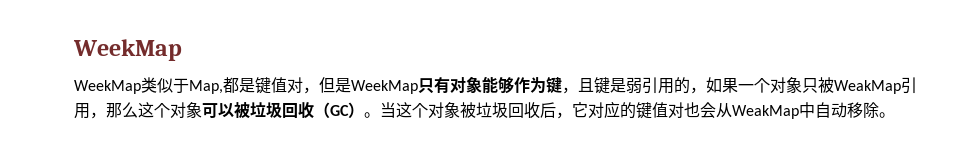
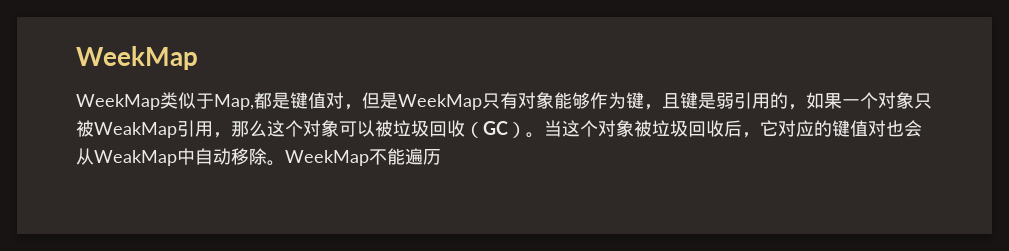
(895, 115) none -> [285,148,441,166] WeekMap不能遍历

